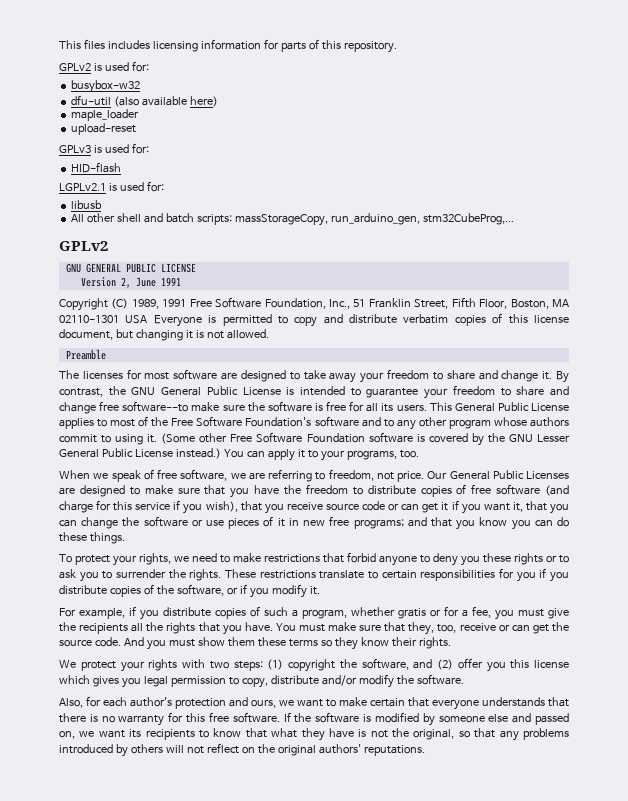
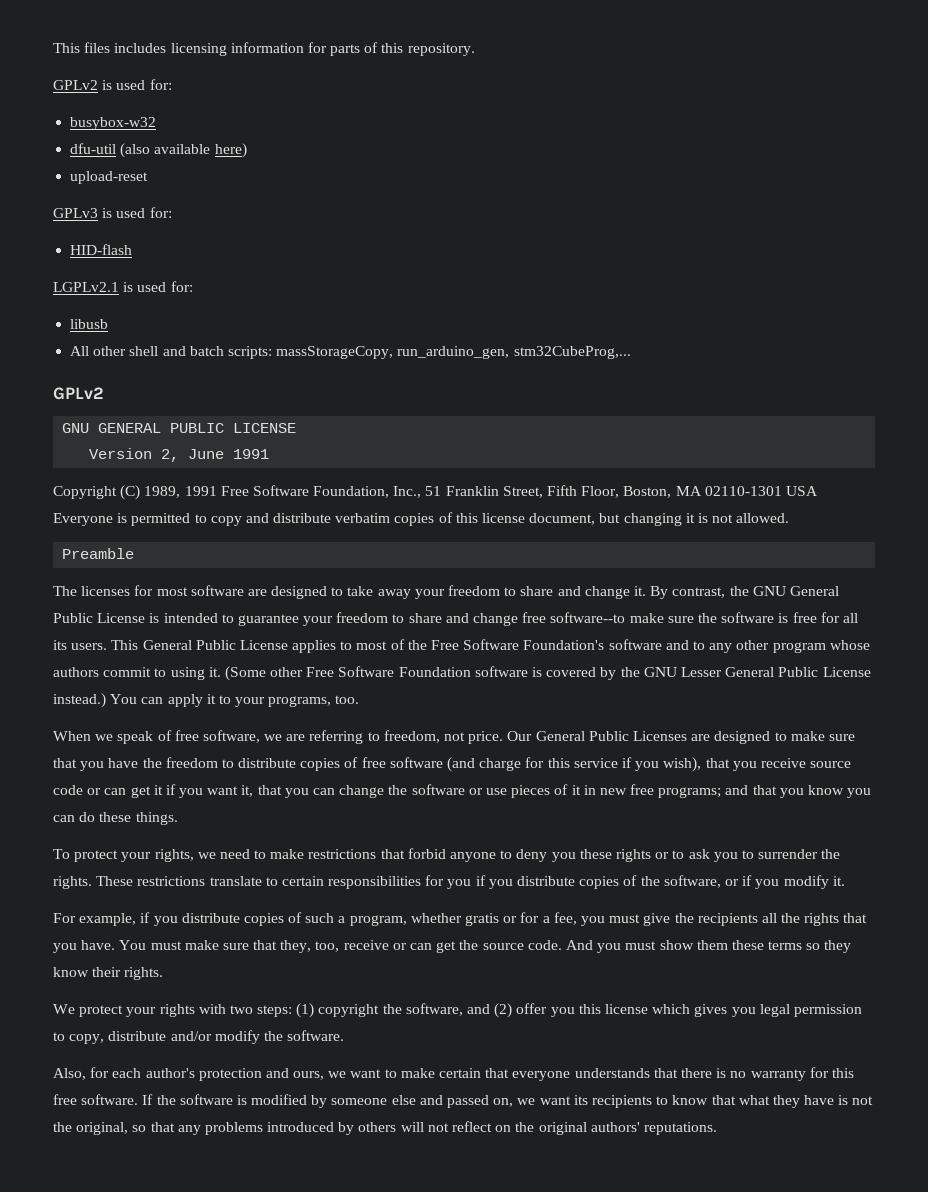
[71,109,140,121] // maple_loader -> (247, 150) none

